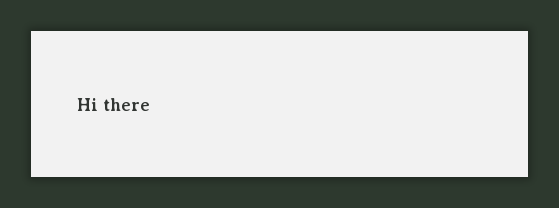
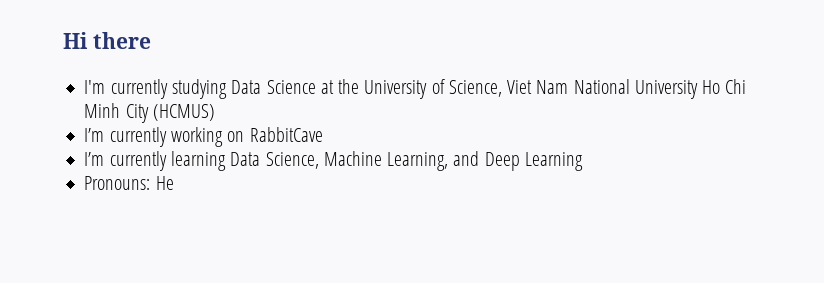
(150, 104) none -> [84,79,747,99] [84,103,215,123] [84,127,323,147] [84,151,583,171] [84,176,174,190] // I'm currently studying Data Science at the University of Science, Viet Nam National University Ho Chi Minh City (HCMUS) // I’m currently working on RabbitCave // I’m currently learning Data Science, Machine Learning, and Deep Learning // Pronouns: He

